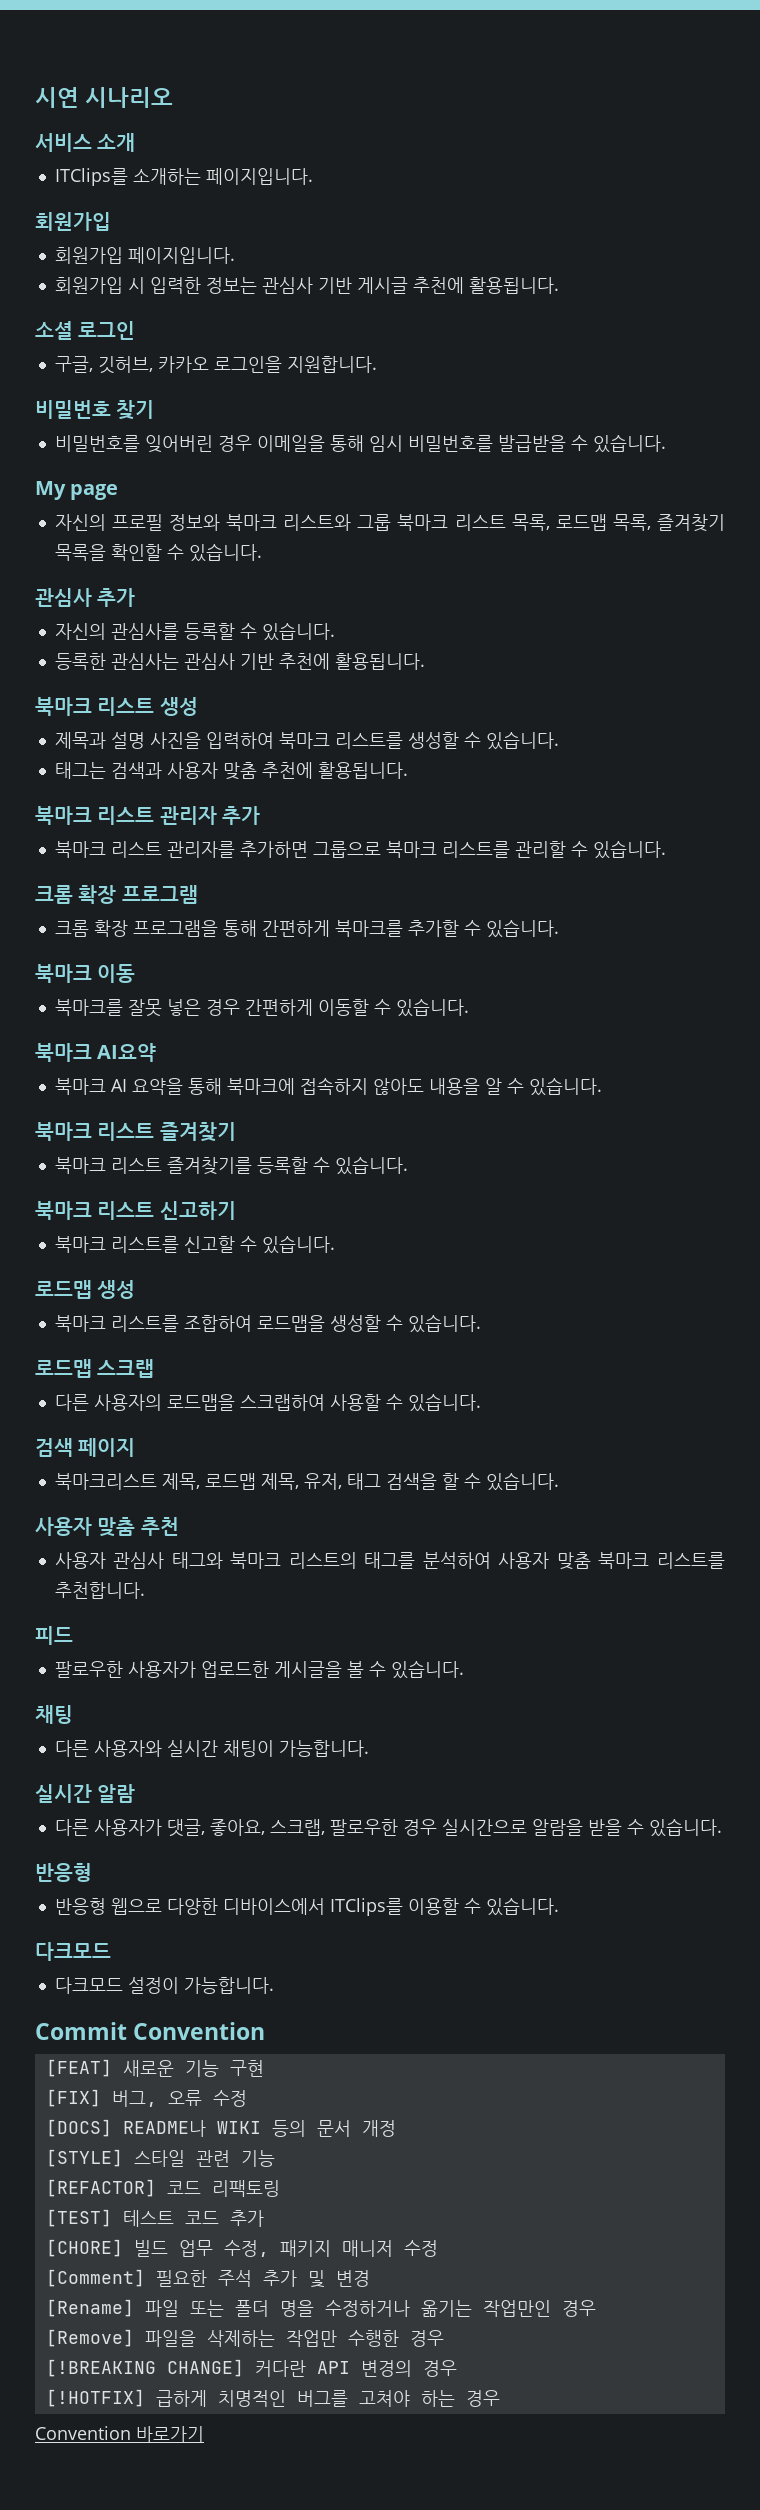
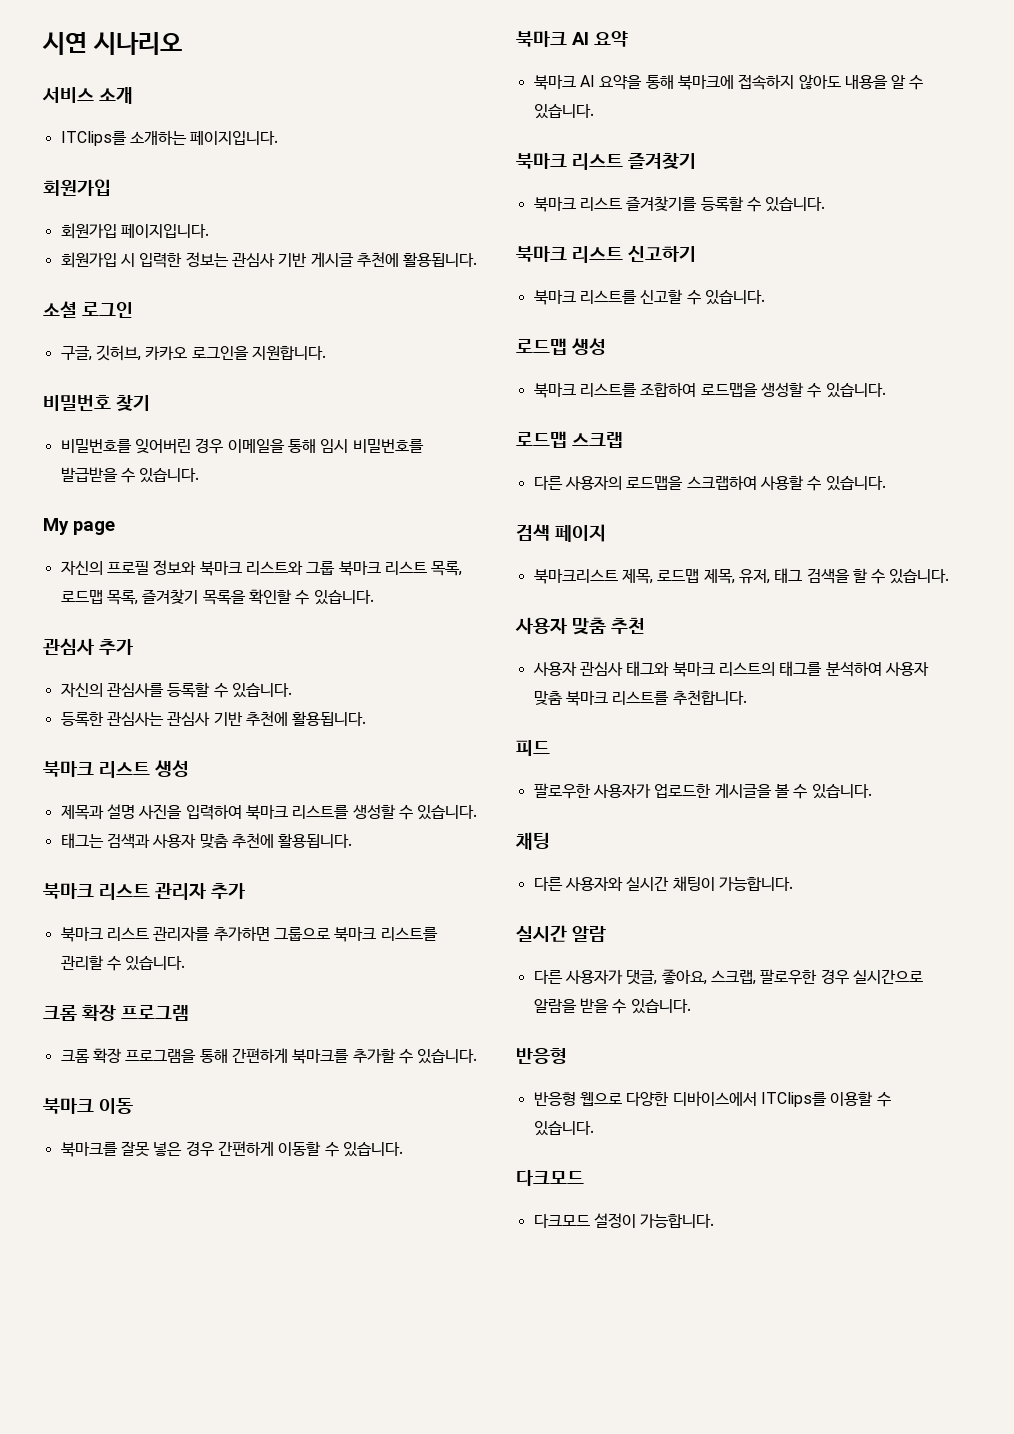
[97,1043,157,1062] AI요약 -> [572,31,628,47] AI 요약
[35,2022,266,2040] [45,2059,264,2077] [45,2089,247,2107] [45,2119,396,2137] [45,2149,275,2167] [45,2179,280,2197] [45,2209,264,2227] [45,2239,438,2257] [45,2269,370,2288] [45,2299,596,2317] [45,2329,444,2347] [45,2359,457,2377] [45,2389,500,2407] [35,2426,204,2443] // Commit Convention // [FEAT] 새로운 기능 구현 // [FIX] 버그, 오류 수정 // [DOCS] README나 WIKI 등의 문서 개정 // [STYLE] 스타일 관련 기능 // [REFACTOR] 코드 리팩토링 // [TEST] 테스트 코드 추가 // [CHORE] 빌드 업무 수정, 패키지 매니저 수정 // [Comment] 필요한 주석 추가 및 변경 // [Rename] 파일 또는 폴더 명을 수정하거나 옮기는 작업만인 경우 // [Remove] 파일을 삭제하는 작업만 수행한 경우 // [!BREAKING CHANGE] 커다란 API 변경의 경우 // [!HOTFIX] 급하게 치명적인 버그를 고쳐야 하는 경우 // Convention 바로가기 -> (715, 1221) none

